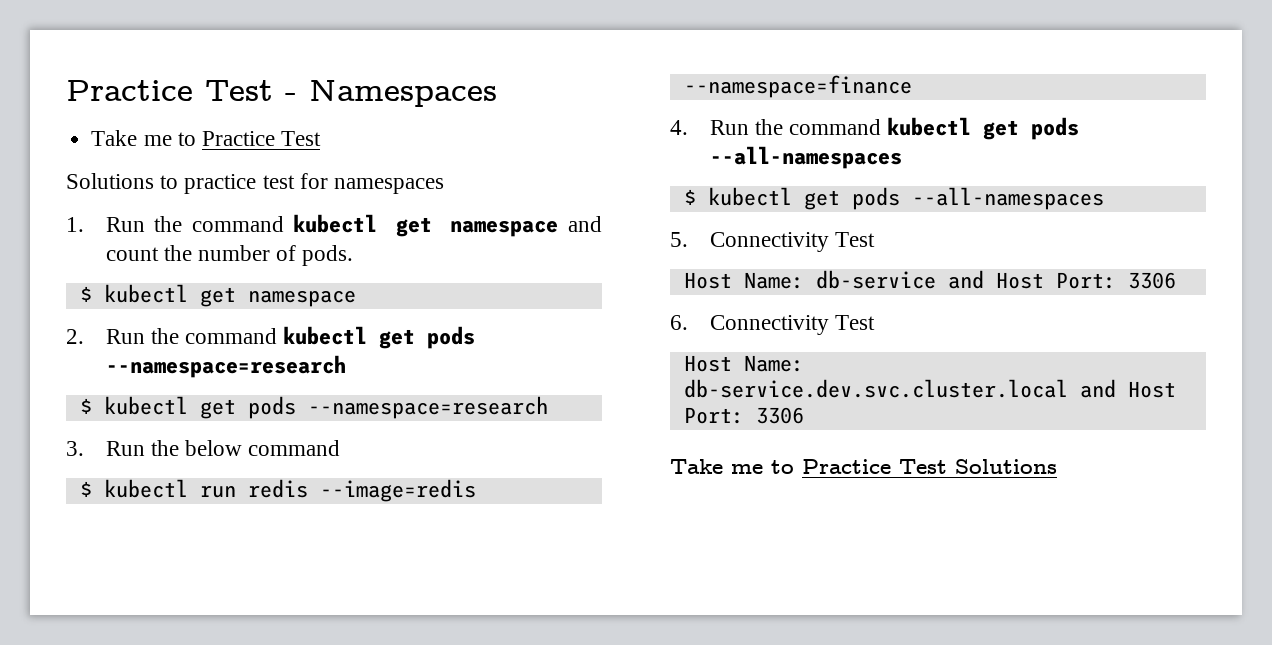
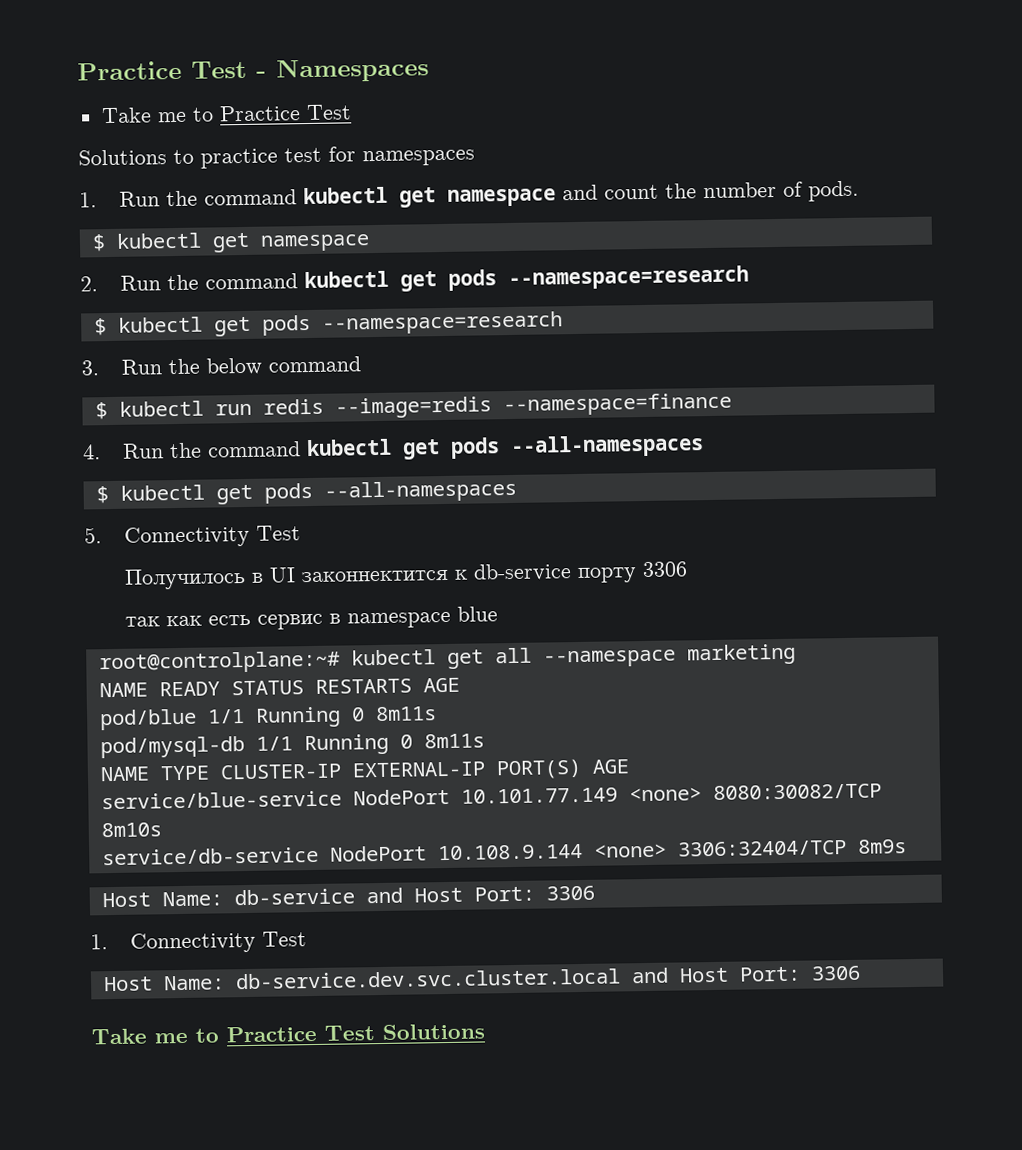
(875, 239) none -> [123,561,688,590] [124,606,498,630] [98,643,796,675] [98,677,460,698] [98,706,437,731] [99,733,485,759] [99,758,629,782] [100,783,882,810] [100,822,162,838] [101,839,907,866] // Получилось в UI законнектится к db-service порту 3306 // так как есть сервис в namespace blue // root@controlplane:~# kubectl get all --namespace marketing // NAME READY STATUS RESTARTS AGE // pod/blue 1/1 Running 0 8m11s // pod/mysql-db 1/1 Running 0 8m11s // NAME TYPE CLUSTER-IP EXTERNAL-IP PORT(S) AGE // service/blue-service NodePort 10.101.77.149 <none> 8080:30082/TCP 8m10s // service/db-service NodePort 10.108.9.144 <none> 3306:32404/TCP 8m9s
[670,315,688,330] 6. -> [90,934,108,950] 1.

